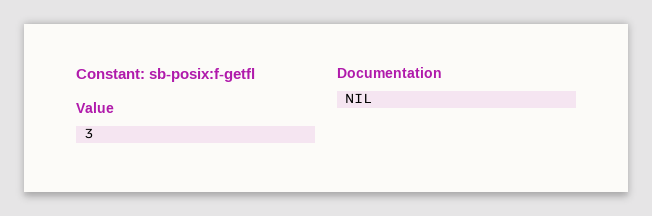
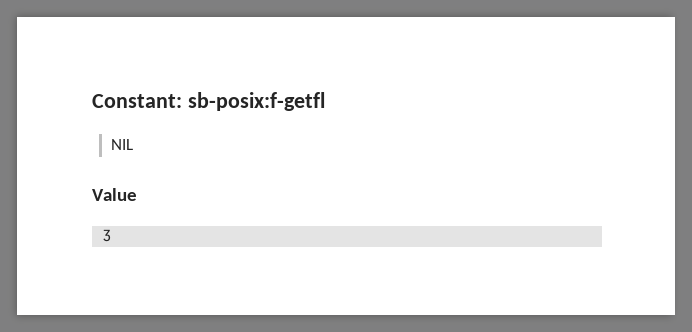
(256, 75) none -> [111,139,134,150] // NIL
[337,67,442,78] [344,93,372,103] // Documentation // NIL -> (112, 235) none

